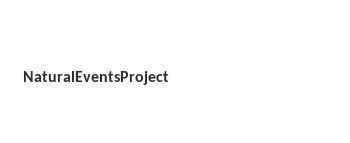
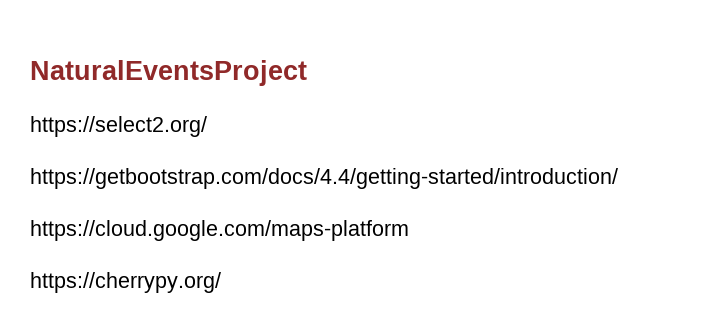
(169, 78) none -> [30,116,207,137] [30,168,618,189] [30,220,409,241] [30,272,221,293] // https://select2.org/ // https://getbootstrap.com/docs/4.4/getting-started/introduction/ // https://cloud.google.com/maps-platform // https://cherrypy.org/

